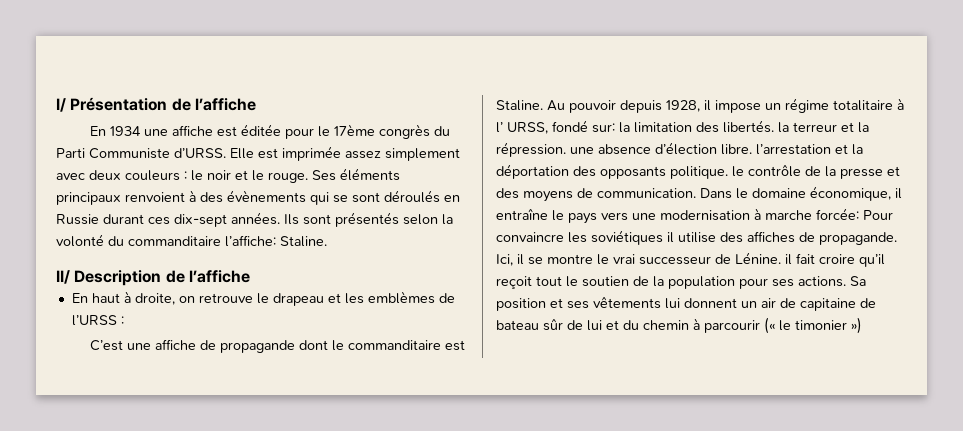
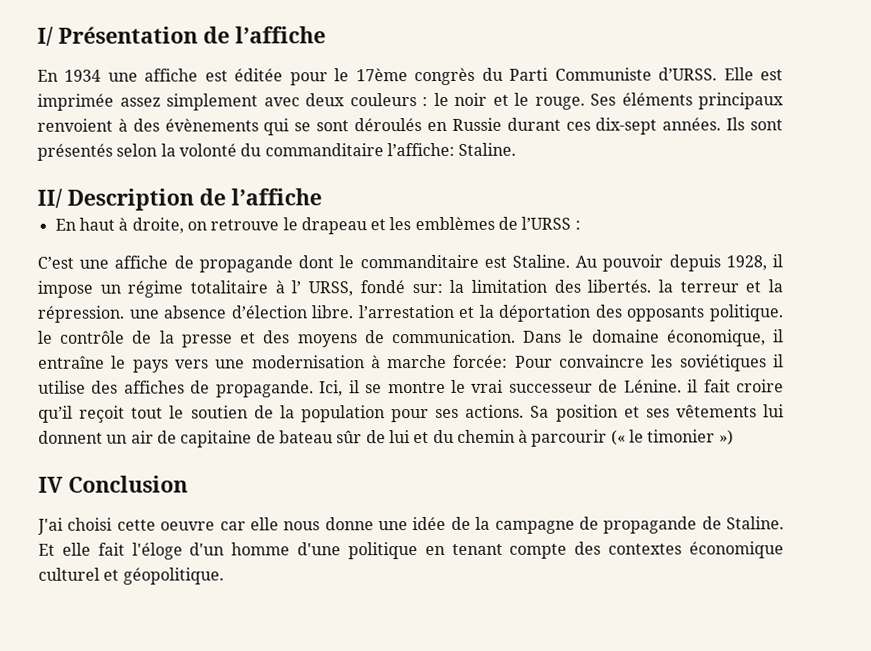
(862, 325) none -> [38,475,188,493] [37,516,784,535] [38,541,784,560] [38,567,224,585] // IV Conclusion // J'ai choisi cette oeuvre car elle nous donne une idée de la campagne de propagande de Staline. Et elle fait l'éloge d'un homme d'une politique en tenant compte des contextes économique culturel et géopolitique.

